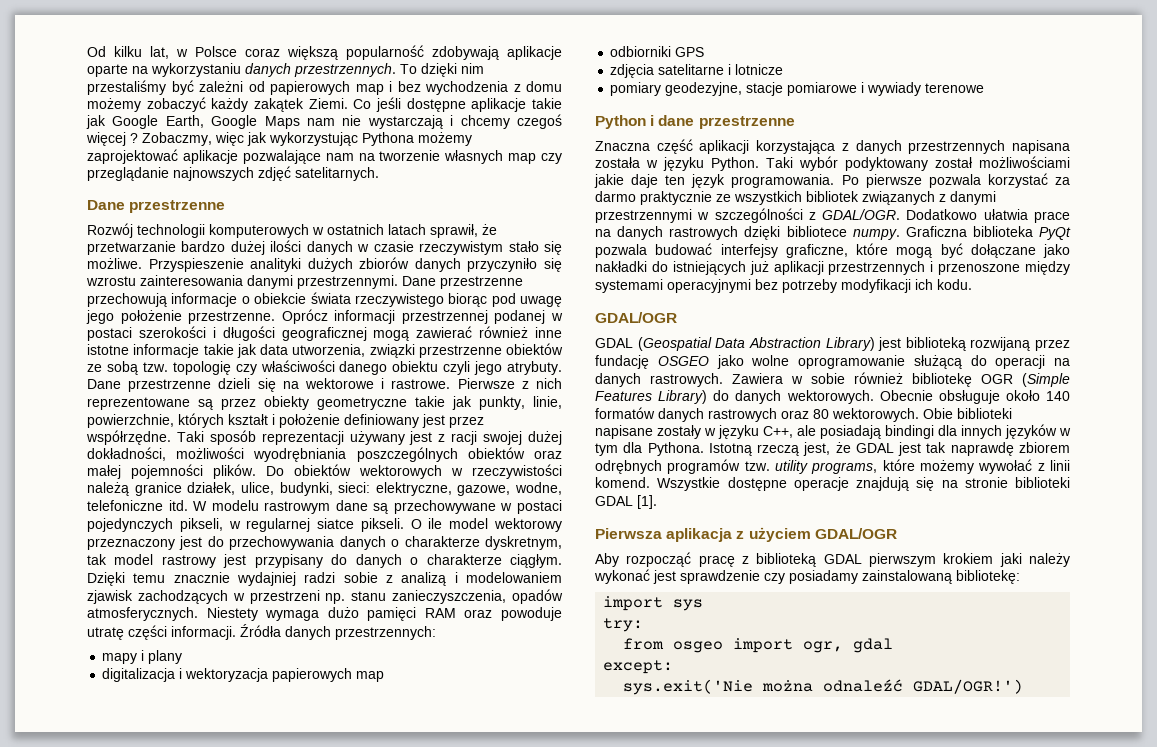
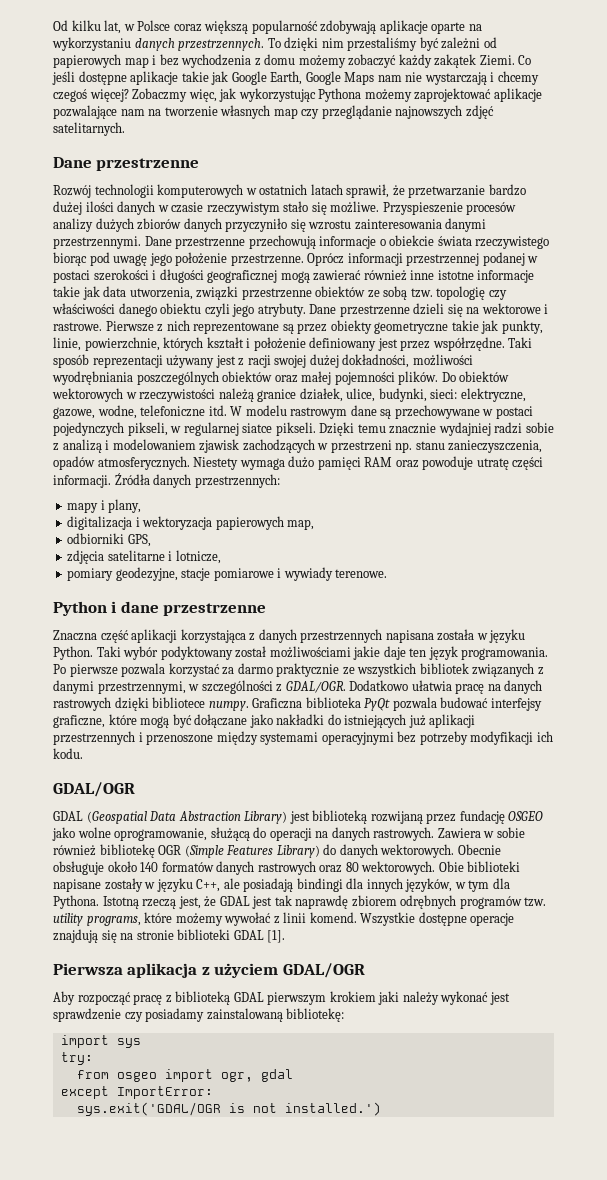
[86,132,244,146] więcej ? Zobaczmy, więc -> [89,88,217,102] więcej? Zobaczmy więc,
[250,258,302,272] analityki -> [466,202,517,215] [53,218,93,232] procesów analizy
[410,518,562,532] [87,536,562,550] [87,554,563,568] O ile model wektorowy przeznaczony jest do przechowywania danych o charakterze dyskretnym, tak model rastrowy jest przypisany do danych o charakterze ciągłym. -> (316, 429) none
[148,650,183,664] plany -> [108,499,142,513] plany,
[356,671,385,682] map -> [287,519,315,530] map,
[675,47,705,57] GPS -> [127,534,151,547] GPS,
[735,64,784,75] lotnicze -> [175,550,221,564] lotnicze,
[925,83,985,93] terenowe -> [335,569,388,578] terenowe.
[595,209,692,223] przestrzennymi -> [97,681,186,694] przestrzennymi,
[1034,211,1070,223] prace -> [455,683,485,694] pracę
[798,355,905,369] oprogramowanie -> [114,828,208,841] oprogramowanie,
[1005,424,1057,439] języków -> [405,878,453,892] języków,
[603,660,674,674] [623,679,1024,695] except: // sys.exit('Nie można odnaleźć GDAL/OGR!') -> [60,1086,213,1099] [76,1102,381,1116] except ImportError: // sys.exit('GDAL/OGR is not installed.')

